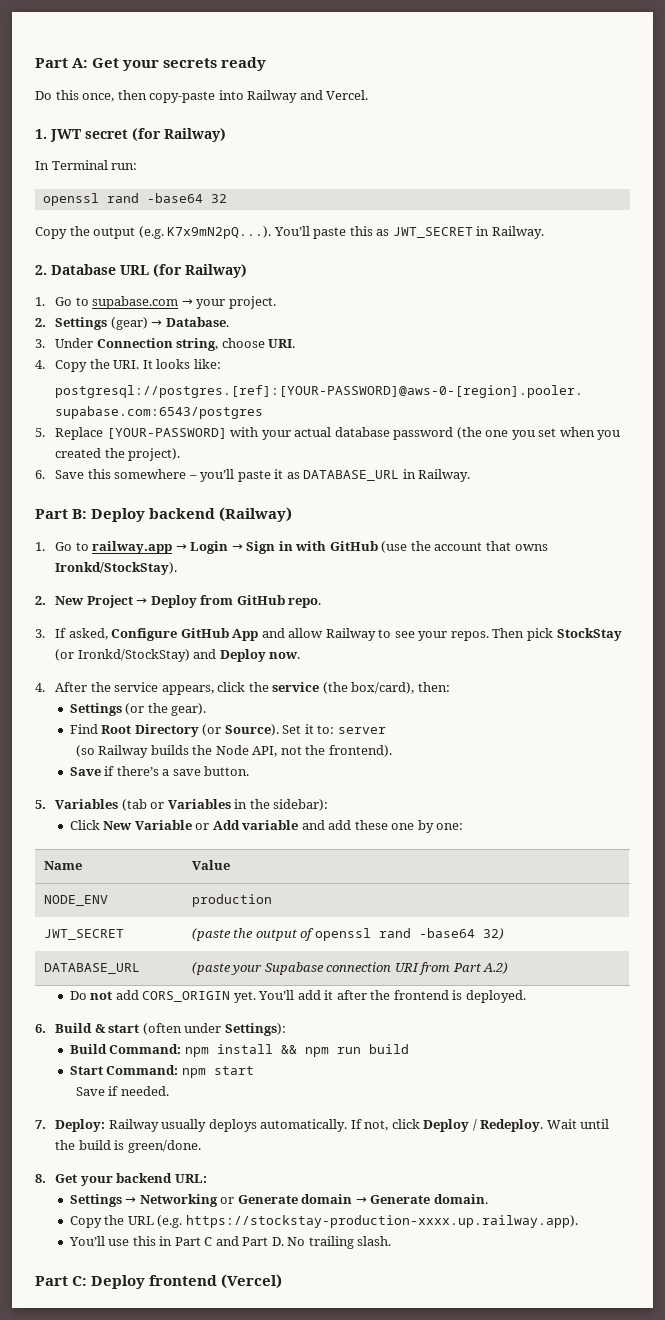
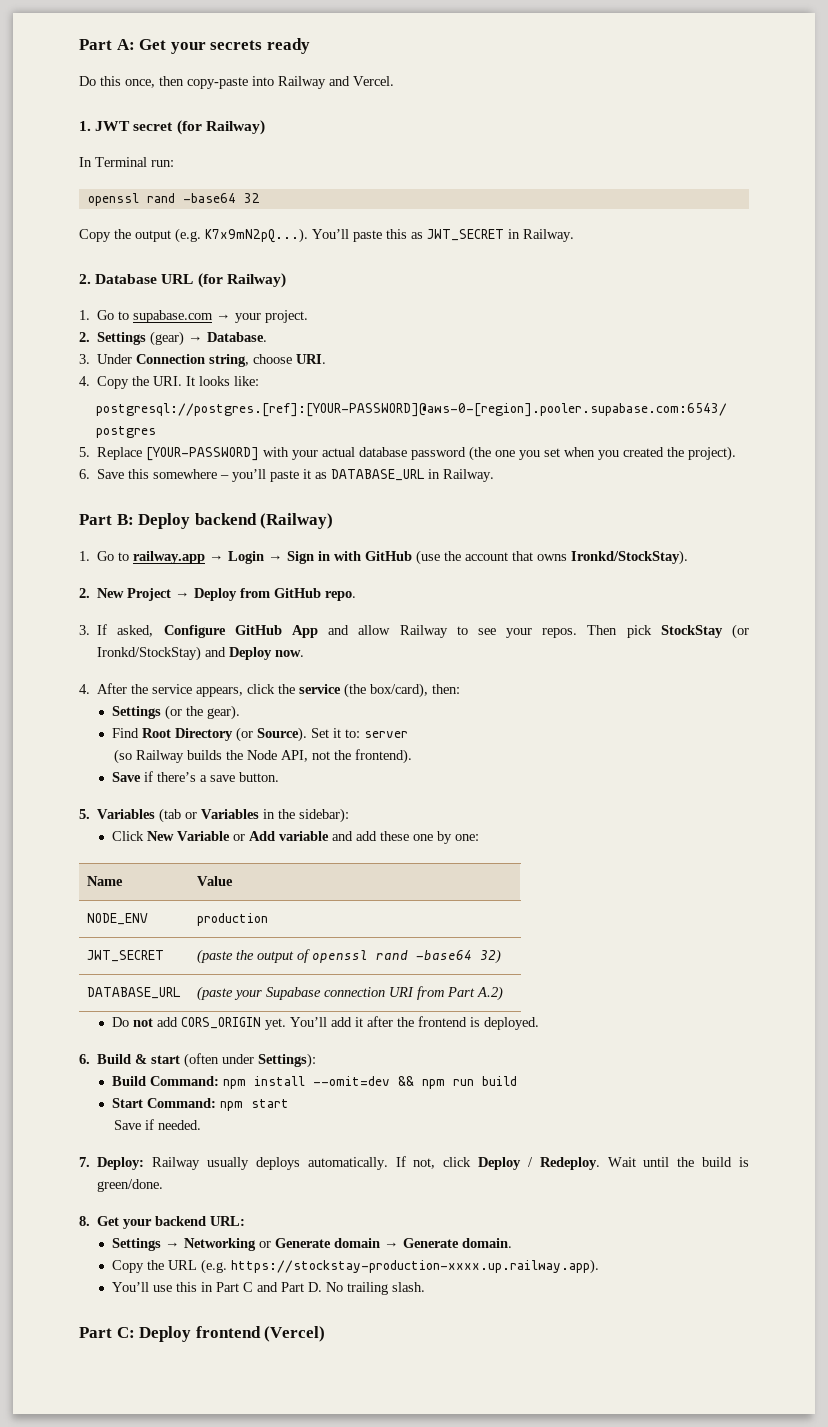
(273, 1049) none -> [313,1076,391,1086] --omit=dev

